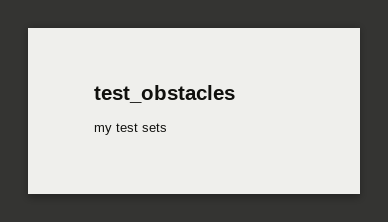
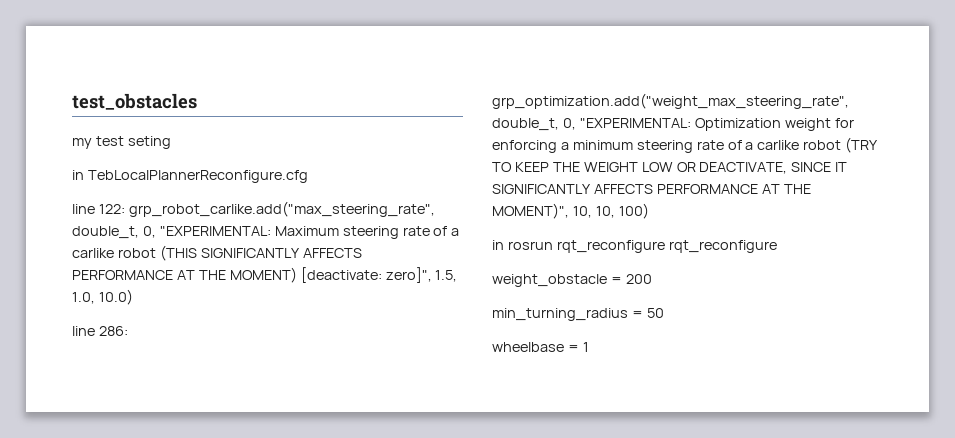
[142,123,167,132] sets -> [127,136,171,149] [72,170,308,183] [72,201,435,217] [72,226,460,239] [72,245,362,261] [72,267,458,283] [72,289,133,305] [72,326,128,336] [492,93,849,109] [492,118,854,131] [492,137,879,153] [492,162,848,174] [492,184,811,194] [492,203,649,219] [492,240,777,253] [492,274,652,287] [492,308,664,321] [492,342,589,352] seting // in TebLocalPlannerReconfigure.cfg // line 122: grp_robot_carlike.add("max_steering_rate", double_t, 0, "EXPERIMENTAL: Maximum steering rate of a carlike robot (THIS SIGNIFICANTLY AFFECTS PERFORMANCE AT THE MOMENT) [deactivate: zero]", 1.5, 1.0, 10.0) // line 286: grp_optimization.add("weight_max_steering_rate", double_t, 0, "EXPERIMENTAL: Optimization weight for enforcing a minimum steering rate of a carlike robot (TRY TO KEEP THE WEIGHT LOW OR DEACTIVATE, SINCE IT SIGNIFICANTLY AFFECTS PERFORMANCE AT THE MOMENT)", 10, 10, 100) // in rosrun rqt_reconfigure rqt_reconfigure // weight_obstacle = 200 // min_turning_radius = 50 // wheelbase = 1

